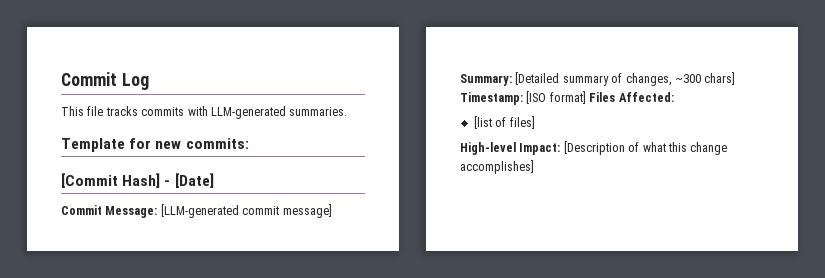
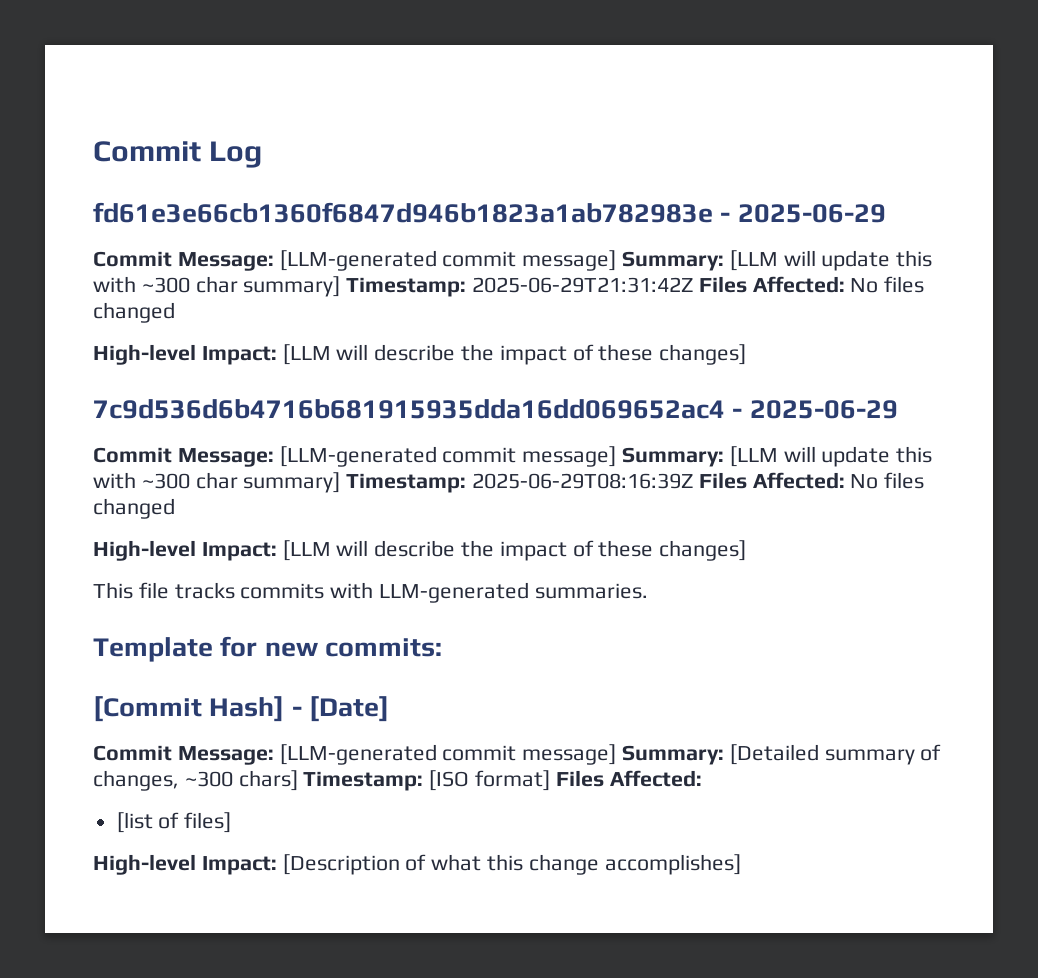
(149, 81) none -> [93,202,886,223] [93,250,933,271] [93,276,925,297] [93,302,175,323] [93,344,747,365] [93,399,898,419] [93,446,933,467] [93,472,925,493] [93,498,175,519] [93,540,747,561] // fd61e3e66cb1360f6847d946b1823a1ab782983e - 2025-06-29 // Commit Message: [LLM-generated commit message] Summary: [LLM will update this with ~300 char summary] Timestamp: 2025-06-29T21:31:42Z Files Affected: No files changed // High-level Impact: [LLM will describe the impact of these changes] // 7c9d536d6b4716b681915935dda16dd069652ac4 - 2025-06-29 // Commit Message: [LLM-generated commit message] Summary: [LLM will update this with ~300 char summary] Timestamp: 2025-06-29T08:16:39Z Files Affected: No files changed // High-level Impact: [LLM will describe the impact of these changes]

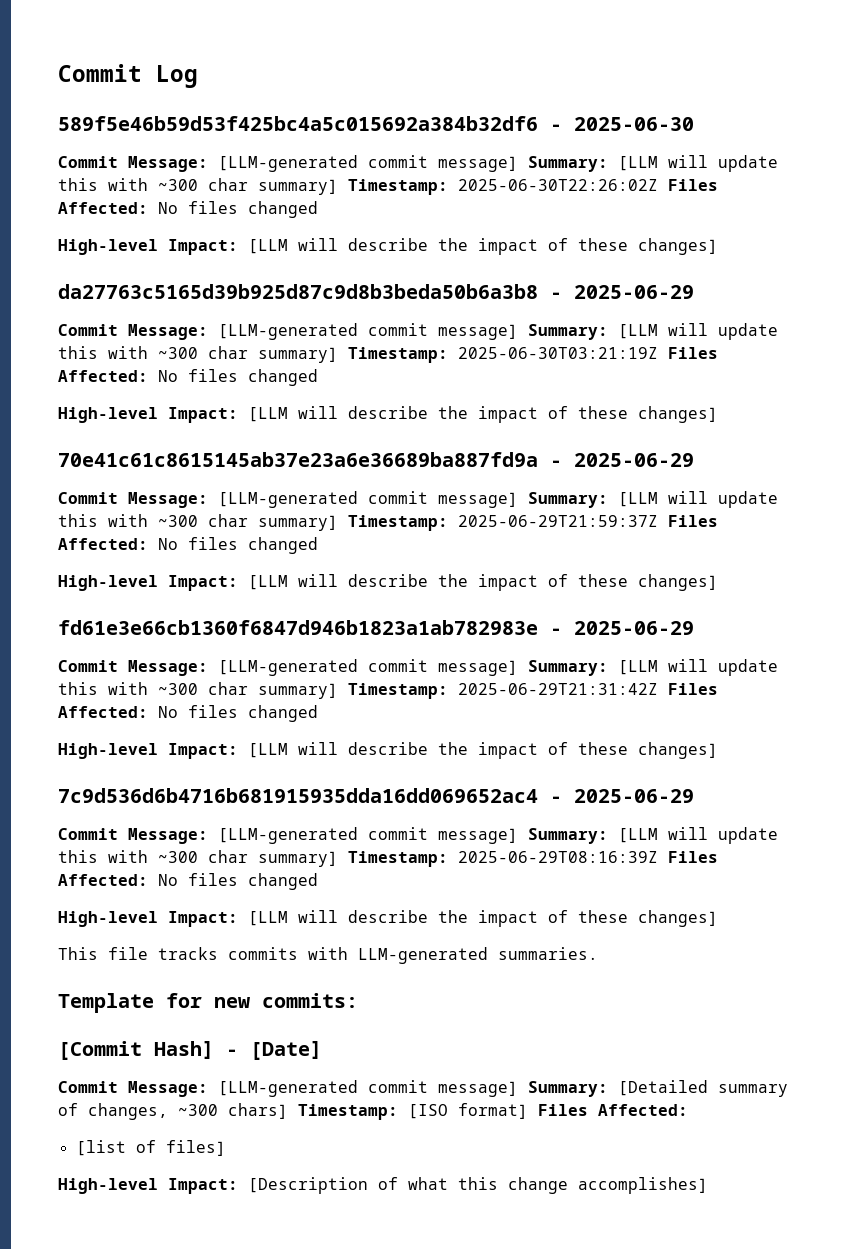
(263, 154) none -> [58,116,694,131] [58,155,778,172] [58,178,718,195] [58,201,318,218] [58,238,718,255] [58,284,694,299] [58,323,778,340] [58,346,718,363] [58,369,318,386] [58,406,718,423] [58,452,694,467] [58,491,778,508] [58,514,718,531] [58,537,318,554] [58,574,718,591] // 589f5e46b59d53f425bc4a5c015692a384b32df6 - 2025-06-30 // Commit Message: [LLM-generated commit message] Summary: [LLM will update this with ~300 char summary] Timestamp: 2025-06-30T22:26:02Z Files Affected: No files changed // High-level Impact: [LLM will describe the impact of these changes] // da27763c5165d39b925d87c9d8b3beda50b6a3b8 - 2025-06-29 // Commit Message: [LLM-generated commit message] Summary: [LLM will update this with ~300 char summary] Timestamp: 2025-06-30T03:21:19Z Files Affected: No files changed // High-level Impact: [LLM will describe the impact of these changes] // 70e41c61c8615145ab37e23a6e36689ba887fd9a - 2025-06-29 // Commit Message: [LLM-generated commit message] Summary: [LLM will update this with ~300 char summary] Timestamp: 2025-06-29T21:59:37Z Files Affected: No files changed // High-level Impact: [LLM will describe the impact of these changes]

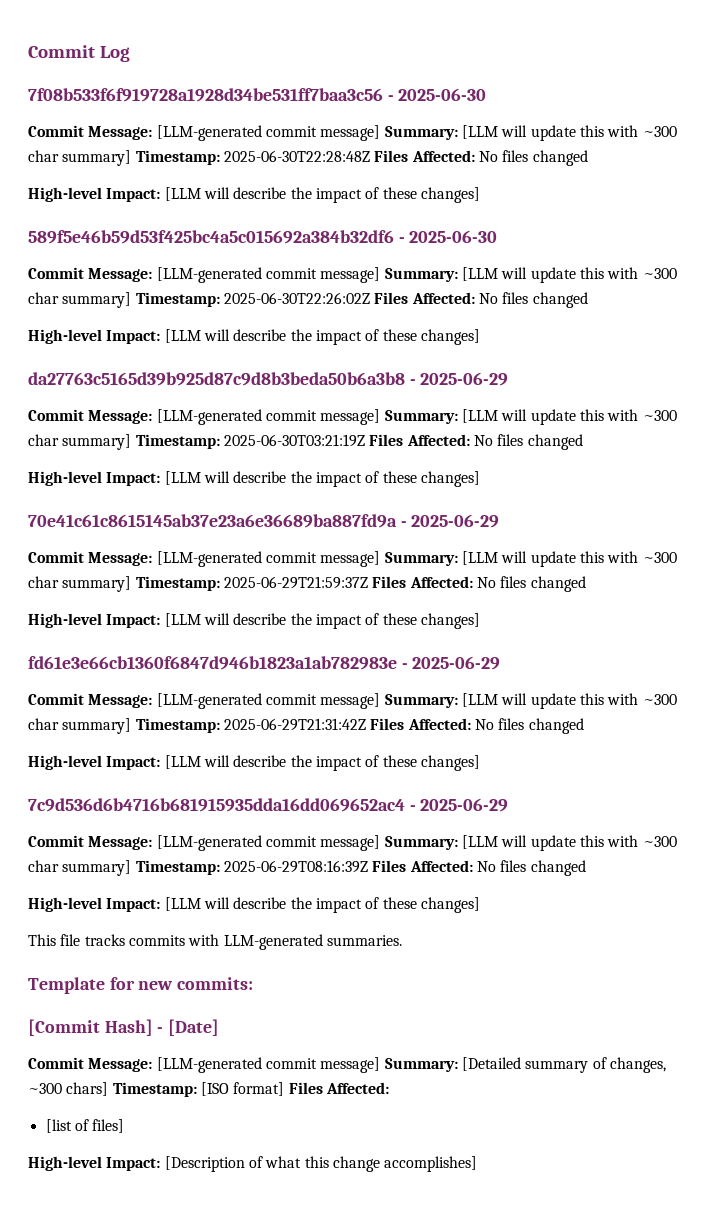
(198, 76) none -> [28,88,487,102] [28,125,677,141] [28,150,588,166] [28,187,480,203] // 7f08b533f6f919728a1928d34be531ff7baa3c56 - 2025-06-30 // Commit Message: [LLM-generated commit message] Summary: [LLM will update this with ~300 char summary] Timestamp: 2025-06-30T22:28:48Z Files Affected: No files changed // High-level Impact: [LLM will describe the impact of these changes]

